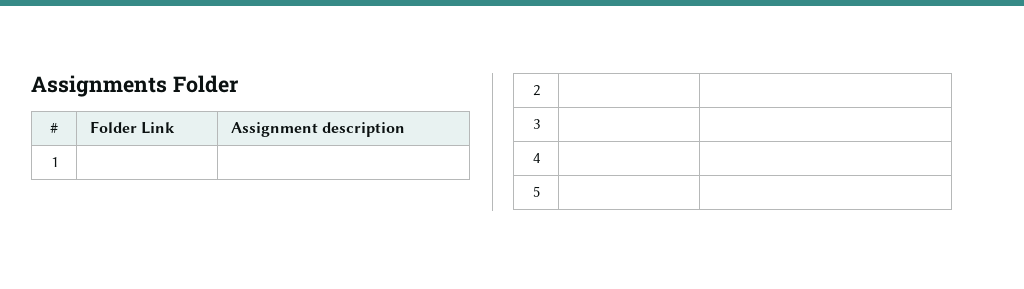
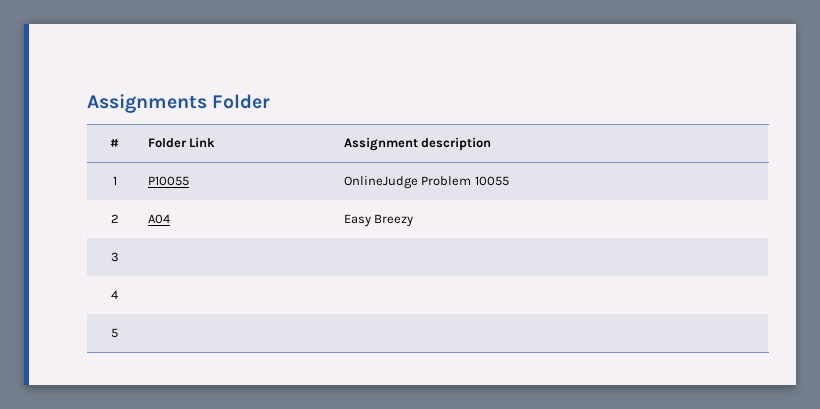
[532,85,540,96] | // 2 | | -> [147,176,189,186] [343,176,509,189] [110,214,119,223] [147,214,170,224] [343,214,414,227] P10055 | OnlineJudge Problem 10055 // 2 | A04 | Easy Breezy

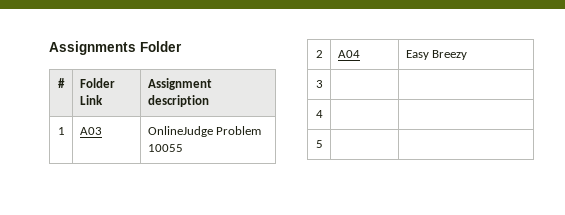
[147,176,189,186] P10055 -> [79,127,102,135] A03

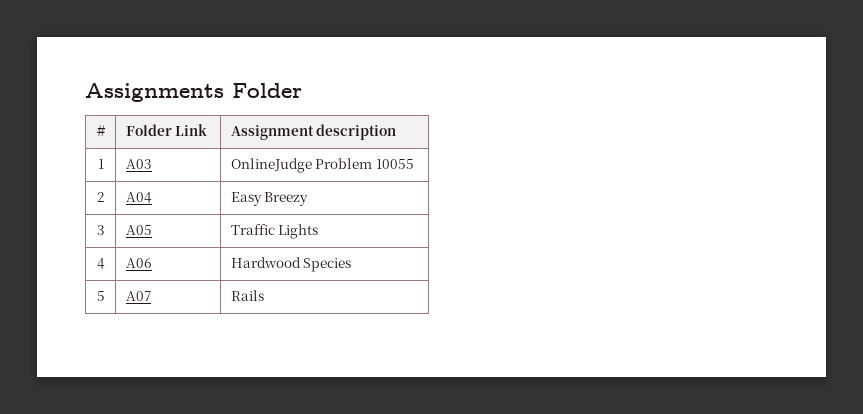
[315,110,323,118] | // 4 | | -> [125,225,152,235] [230,224,319,239] [96,258,105,269] [125,258,152,268] [230,257,352,272] A05 | Traffic Lights // 4 | A06 | Hardwood Species
(323, 144) | -> [125,291,151,301] [230,290,264,301] A07 | Rails

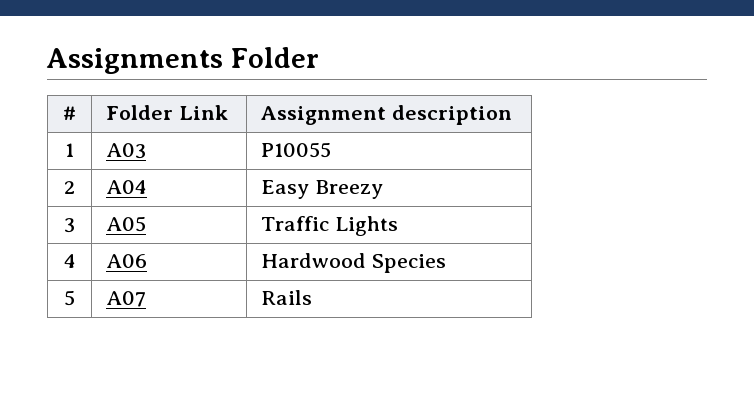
[230,158,414,173] OnlineJudge Problem 10055 -> [261,142,332,158] P10055

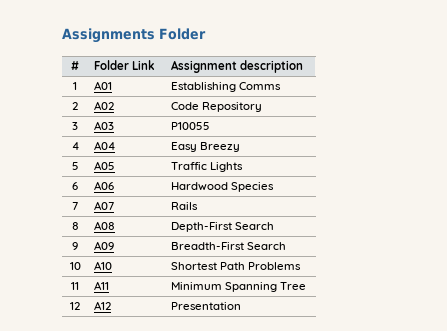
(74, 150) none -> [93,81,112,90] [170,82,281,92] [72,102,78,110] [93,101,114,110] [170,102,262,112] [72,122,78,130] | A01 | Establishing Comms // 2 | A02 | Code Repository // 3
[64,181,75,194] 2 -> [71,142,79,150] 4
[64,218,75,233] 3 -> [71,162,79,170] 5
[63,254,76,268] 4 -> [72,182,78,190] 6
[64,290,75,306] 5 -> [72,202,78,210] 7
(313, 297) none -> [71,222,79,230] [93,221,115,230] [170,222,274,232] [72,242,78,250] [93,241,114,250] [170,242,286,250] [69,262,81,270] [93,261,112,270] [170,262,301,270] [71,282,79,290] [93,281,109,290] [170,282,306,292] [70,302,80,310] [93,301,111,310] [170,302,241,310] // 8 | A08 | Depth-First Search // 9 | A09 | Breadth-First Search // 10 | A10 | Shortest Path Problems // 11 | A11 | Minimum Spanning Tree // 12 | A12 | Presentation

